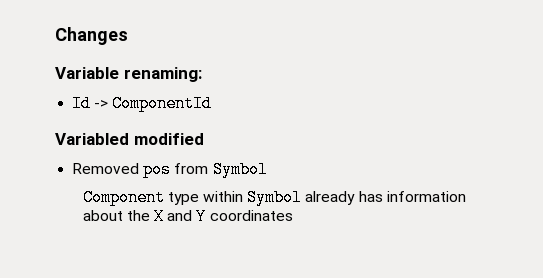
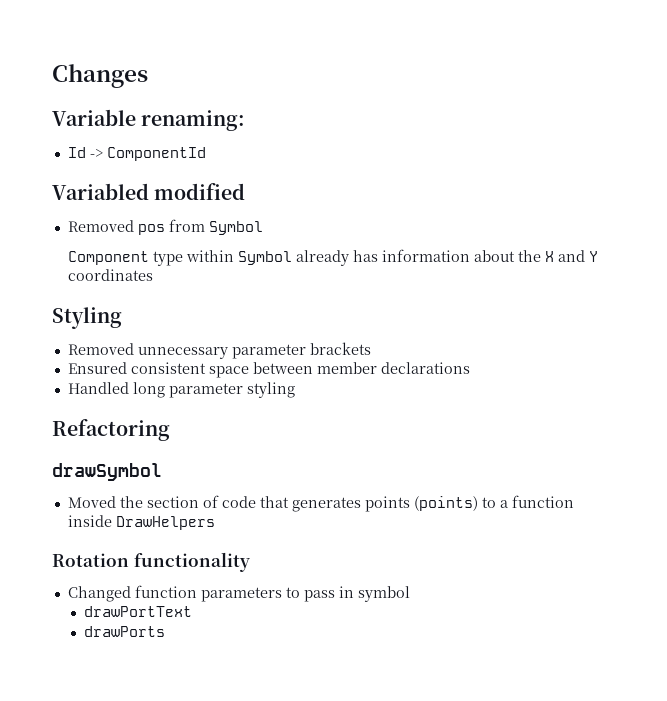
(293, 215) none -> [52,307,122,329] [67,342,371,359] [67,362,470,378] [67,382,295,398] [52,419,170,441] [52,463,162,481] [67,495,574,512] [67,515,215,530] [52,552,250,572] [67,585,410,602] [84,606,193,617] [84,626,166,637] // Styling // Removed unnecessary parameter brackets // Ensured consistent space between member declarations // Handled long parameter styling // Refactoring // drawSymbol // Moved the section of code that generates points (points) to a function inside DrawHelpers // Rotation functionality // Changed function parameters to pass in symbol // drawPortText // drawPorts

